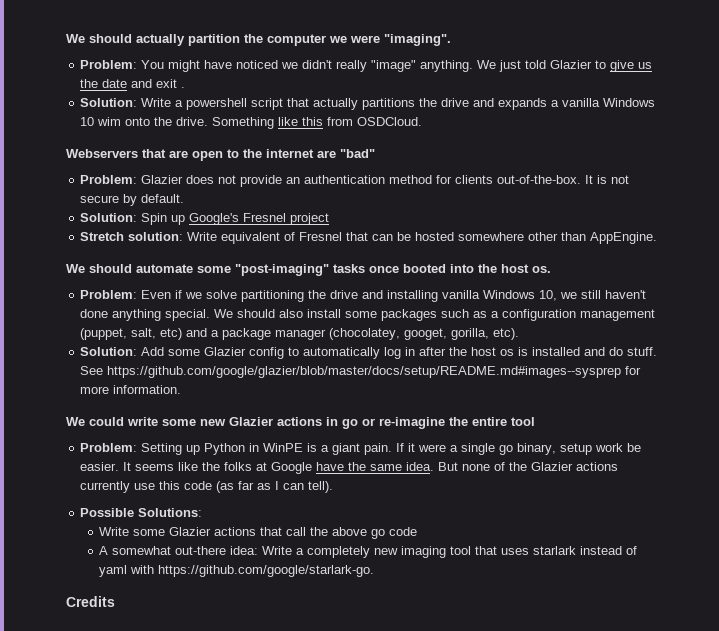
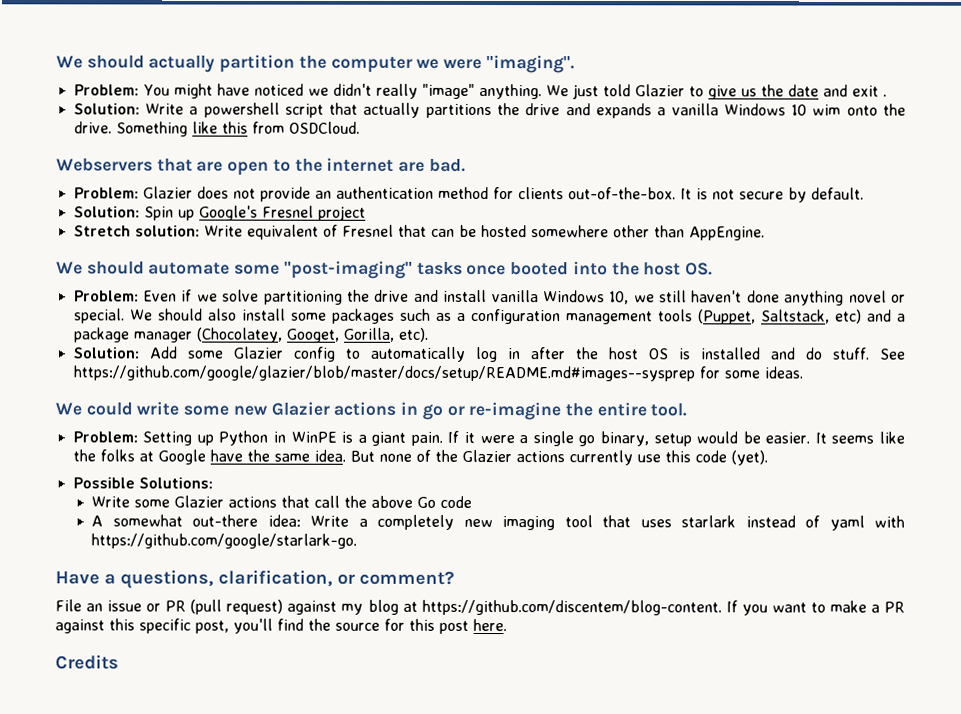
[340,149,375,158] "bad" -> [428,158,466,172] bad.
[532,266,551,273] os. -> [684,262,713,276] OS.
[387,290,439,302] installing -> [443,289,488,303] install
(162, 315) none -> [848,290,907,303] novel or
[80,328,157,340] (puppet, salt, -> [657,309,830,325] tools (Puppet, Saltstack,
[329,328,490,340] (chocolatey, googet, gorilla, -> [196,327,395,343] (Chocolatey, Googet, Gorilla,
[500,349,515,356] os -> [647,348,669,360] OS
[80,385,182,394] more information. -> [723,366,803,379] some ideas.
[511,417,535,426] tool -> [650,403,688,417] tool.
[595,443,624,452] work -> [696,431,739,444] would
[216,481,334,493] (as far as I can tell). -> [730,450,768,466] (yet).
[371,529,386,539] go -> [417,496,437,508] Go
(375, 571) none -> [55,569,455,589] [55,599,905,616] [55,618,507,634] // Have a questions, clarification, or comment? // File an issue or PR (pull request) against my blog at https://github.com/discentem/blog-content. If you want to make a PR against this specific post, you'll find the source for this post here.

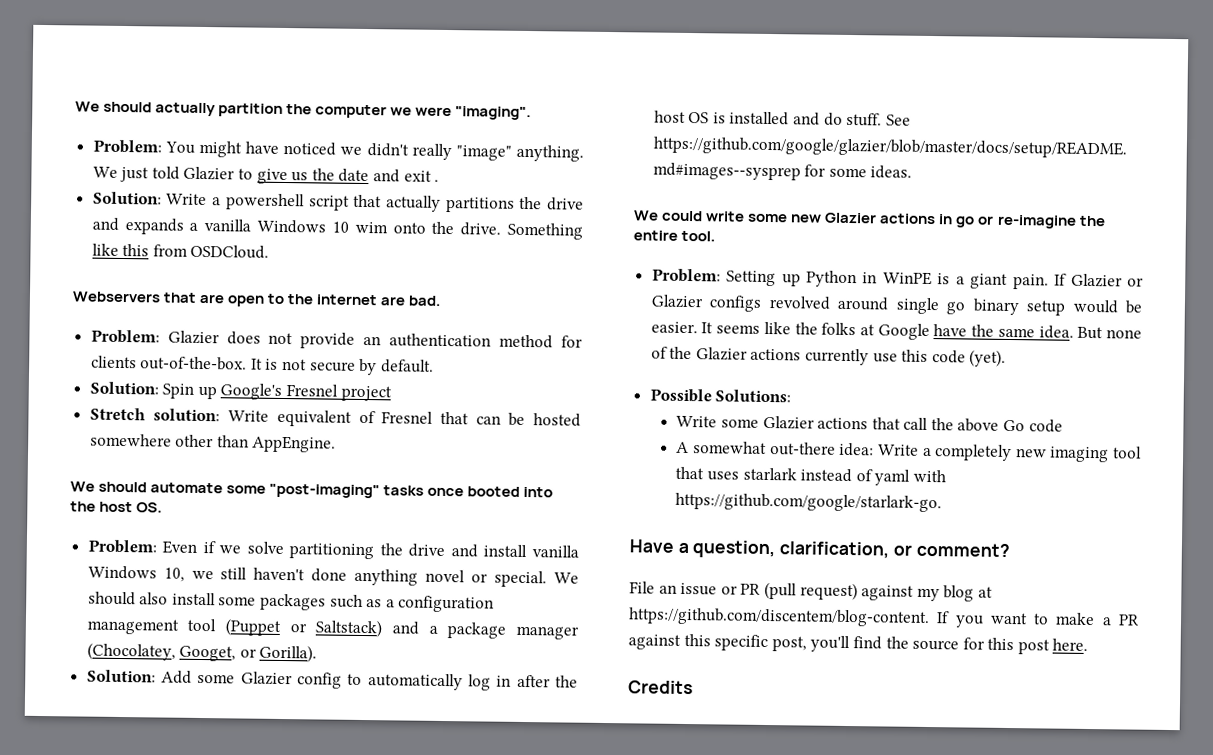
[657,309,862,325] tools (Puppet, Saltstack, etc) -> [187,618,383,638] tool (Puppet or Saltstack)
[343,327,429,342] Gorilla, etc). -> [239,644,318,663] or Gorilla).
[464,431,529,444] it were a -> [1070,273,1144,288] [650,294,890,312] Glazier or Glazier configs revolved around
[599,431,649,447] binary, -> [972,298,1020,316] binary
[120,569,214,589] questions, -> [692,540,776,559] question,

